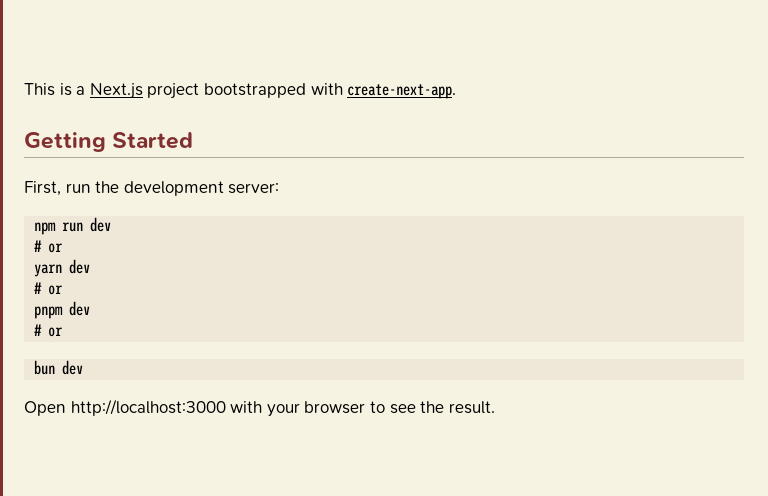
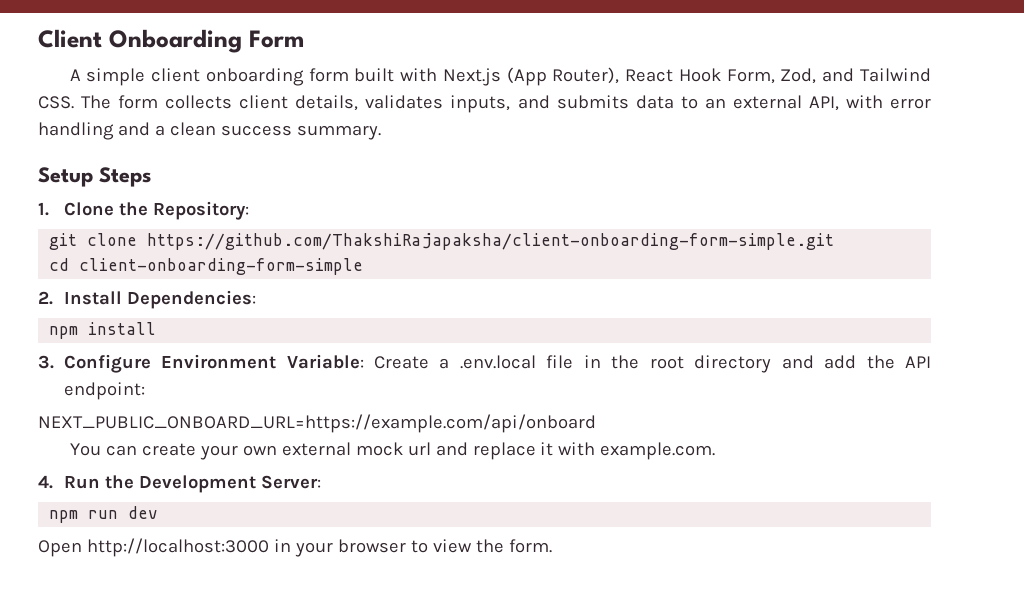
[24,83,457,99] [24,132,194,152] [24,181,280,196] [34,217,112,235] [34,240,64,253] [34,259,91,277] [34,282,64,295] [34,301,91,319] [34,324,64,337] [34,360,56,375] This is a Next.js project bootstrapped with create-next-app. // Getting Started // First, run the development server: // npm run dev // # or // yarn dev // # or // pnpm dev // # or // bun -> [38,29,304,53] [69,67,932,86] [38,95,931,113] [38,122,381,140] [38,167,151,187] [38,201,249,220] [49,233,835,250] [49,258,364,275] [38,290,256,309] [49,322,157,339] [38,354,932,373] [63,382,145,400] [38,414,596,433] [69,442,716,460] [38,475,321,493] [49,510,119,523] Client Onboarding Form // A simple client onboarding form built with Next.js (App Router), React Hook Form, Zod, and Tailwind CSS. The form collects client details, validates inputs, and submits data to an external API, with error handling and a clean success summary. // Setup Steps // 1. Clone the Repository: // git clone https://github.com/ThakshiRajapaksha/client-onboarding-form-simple.git // cd client-onboarding-form-simple // 2. Install Dependencies: // npm install // 3. Configure Environment Variable: Create a .env.local file in the root directory and add the API endpoint: // NEXT_PUBLIC_ONBOARD_URL=https://example.com/api/onboard // You can create your own external mock url and replace it with example.com. // 4. Run the Development Server: // npm run
[230,401,263,413] with -> [273,539,291,552] in
[389,401,495,414] see the result. -> [432,539,552,553] view the form.

